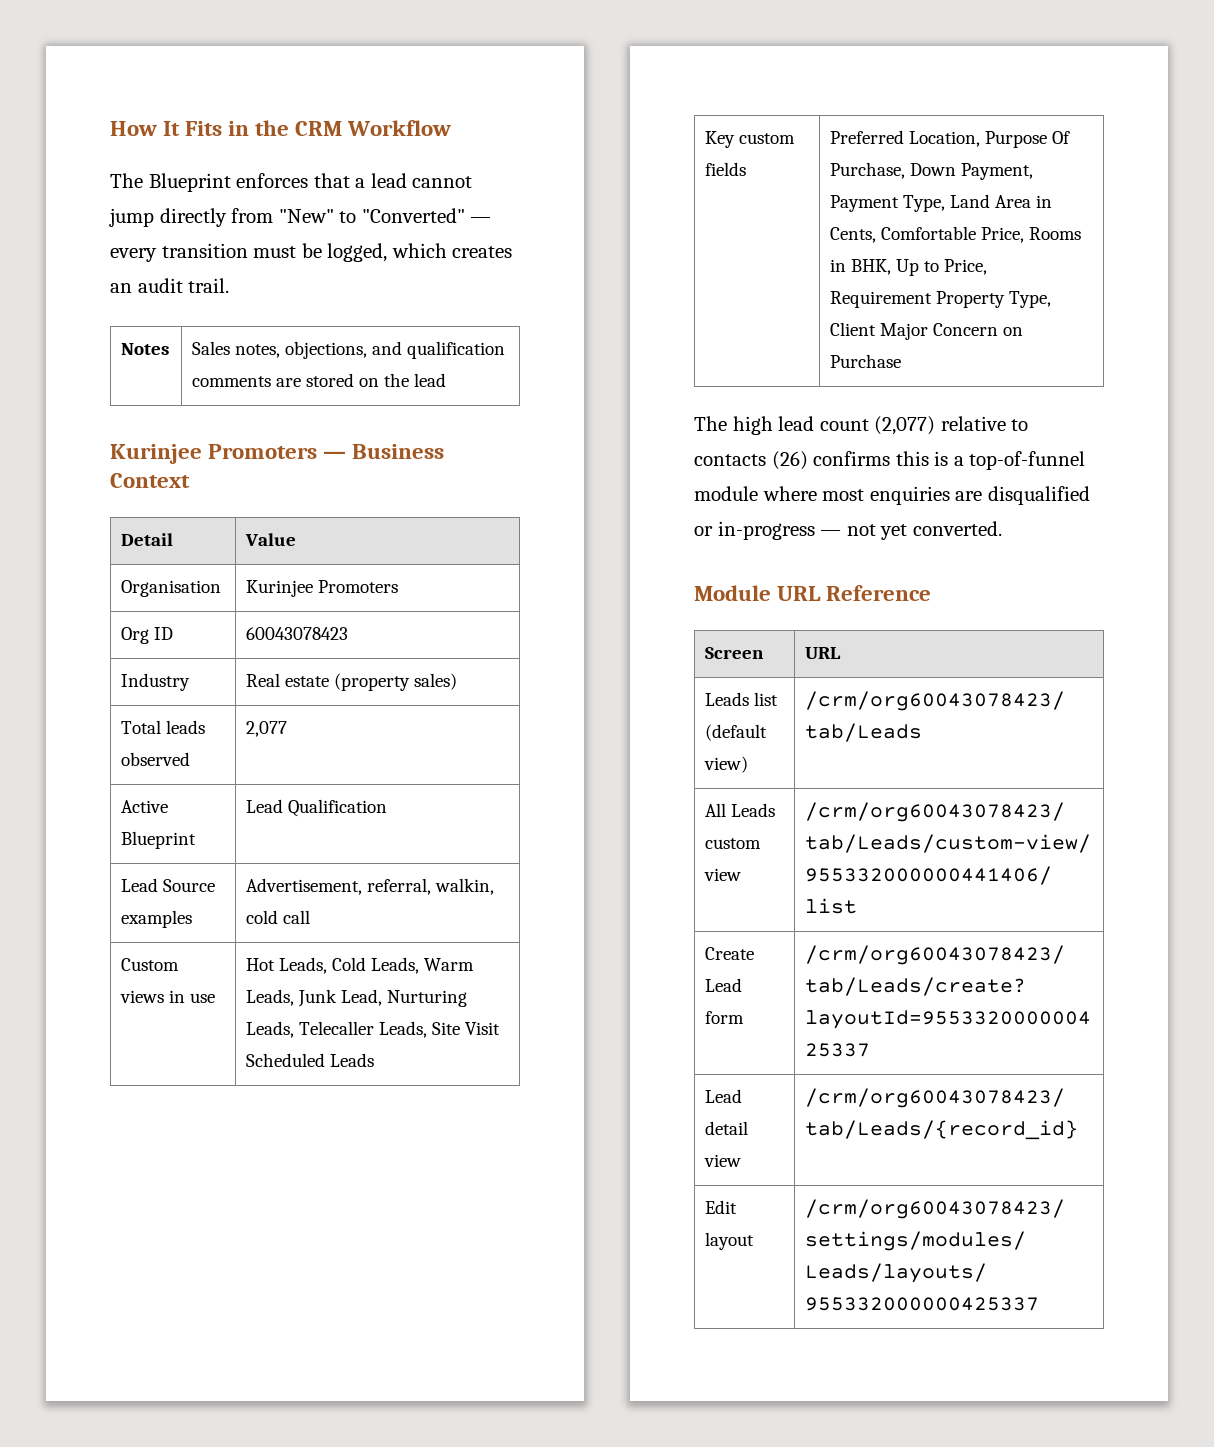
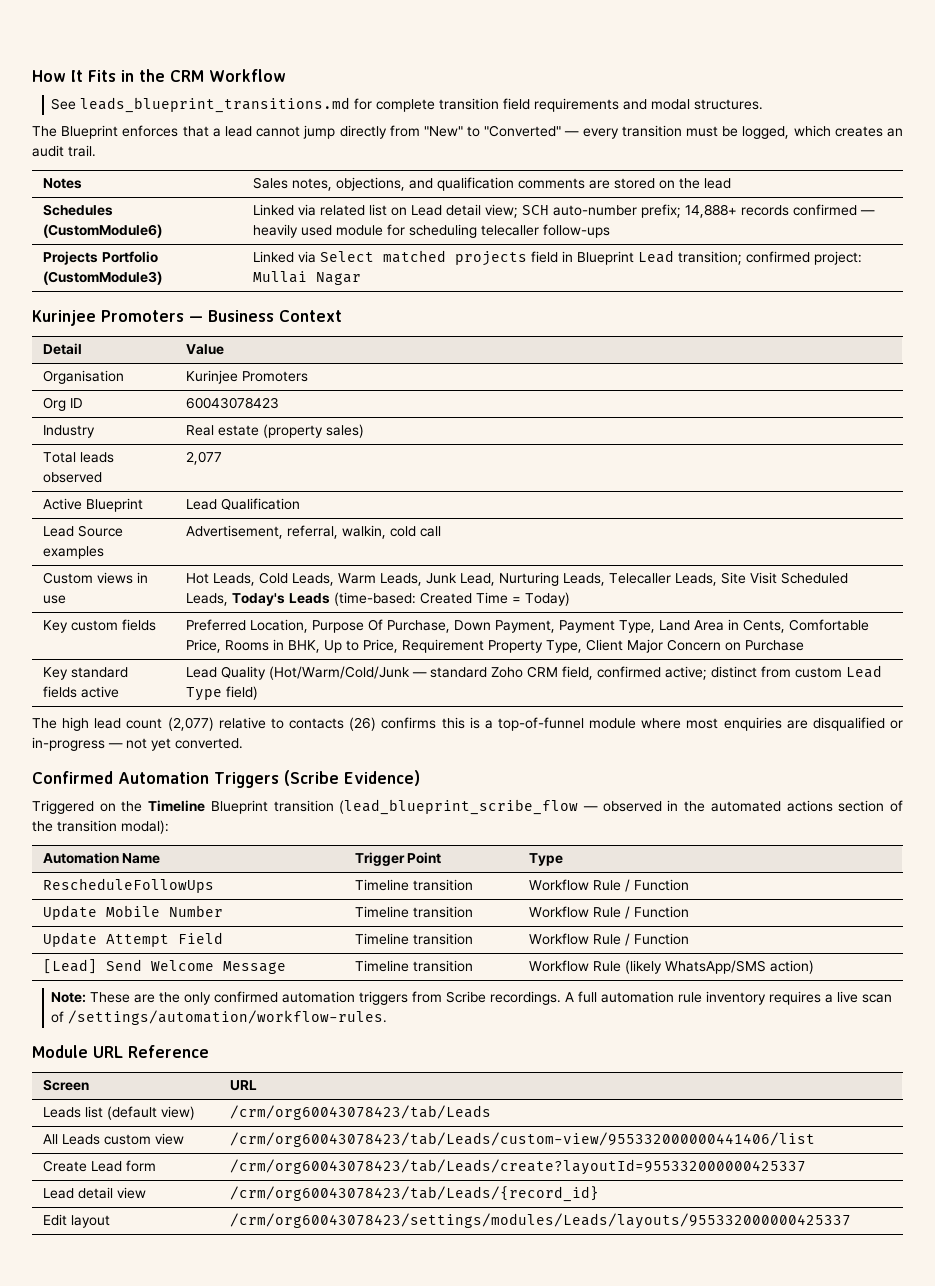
(452, 128) none -> [51,97,764,113] // See leads_blueprint_transitions.md for complete transition field requirements and modal structures.
(447, 380) none -> [42,204,113,216] [42,224,162,238] [252,204,875,218] [252,224,610,238] [42,251,158,265] [42,271,162,285] [252,250,862,266] [252,271,361,285] // Schedules (CustomModule6) | Linked via related list on Lead detail view; SCH auto-number prefix; 14,888+ records confirmed — heavily used module for scheduling telecaller follow-ups // Projects Portfolio (CustomModule3) | Linked via Select matched projects field in Blueprint Lead transition; confirmed project: Mullai Nagar
[330,1053,375,1067] Leads -> [185,592,570,606] Leads, Today's Leads (time-based: Created Time = Today)
(902, 361) none -> [42,667,128,680] [42,686,119,698] [185,665,882,680] [185,686,258,701] // Key standard fields active | Lead Quality (Hot/Warm/Cold/Junk — standard Zoho CRM field, confirmed active; distinct from custom Lead Type field)
(1002, 528) none -> [32,770,420,788] [32,799,903,815] [32,820,169,834] [42,852,161,864] [354,852,442,866] [528,853,563,866] [42,878,214,893] [354,879,473,891] [528,879,689,892] [42,905,223,920] [354,906,473,918] [528,906,689,919] [42,932,223,947] [354,933,473,945] [528,933,689,946] [42,959,286,974] [354,960,473,972] [528,960,814,974] [51,991,893,1005] [51,1010,388,1025] // Confirmed Automation Triggers (Scribe Evidence) // Triggered on the Timeline Blueprint transition (lead_blueprint_scribe_flow — observed in the automated actions section of the transition modal): // Automation Name | Trigger Point | Type // RescheduleFollowUps | Timeline transition | Workflow Rule / Function // Update Mobile Number | Timeline transition | Workflow Rule / Function // Update Attempt Field | Timeline transition | Workflow Rule / Function // [Lead] Send Welcome Message | Timeline transition | Workflow Rule (likely WhatsApp/SMS action) // Note: These are the only confirmed automation triggers from Scribe recordings. A full automation rule inventory requires a live scan of /settings/automation/workflow-rules.

